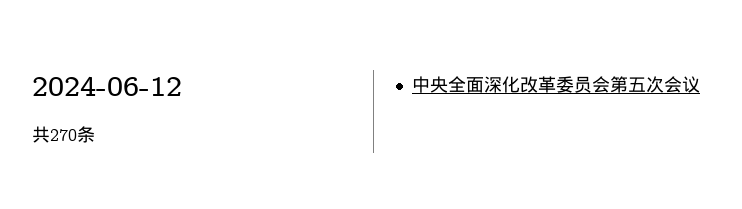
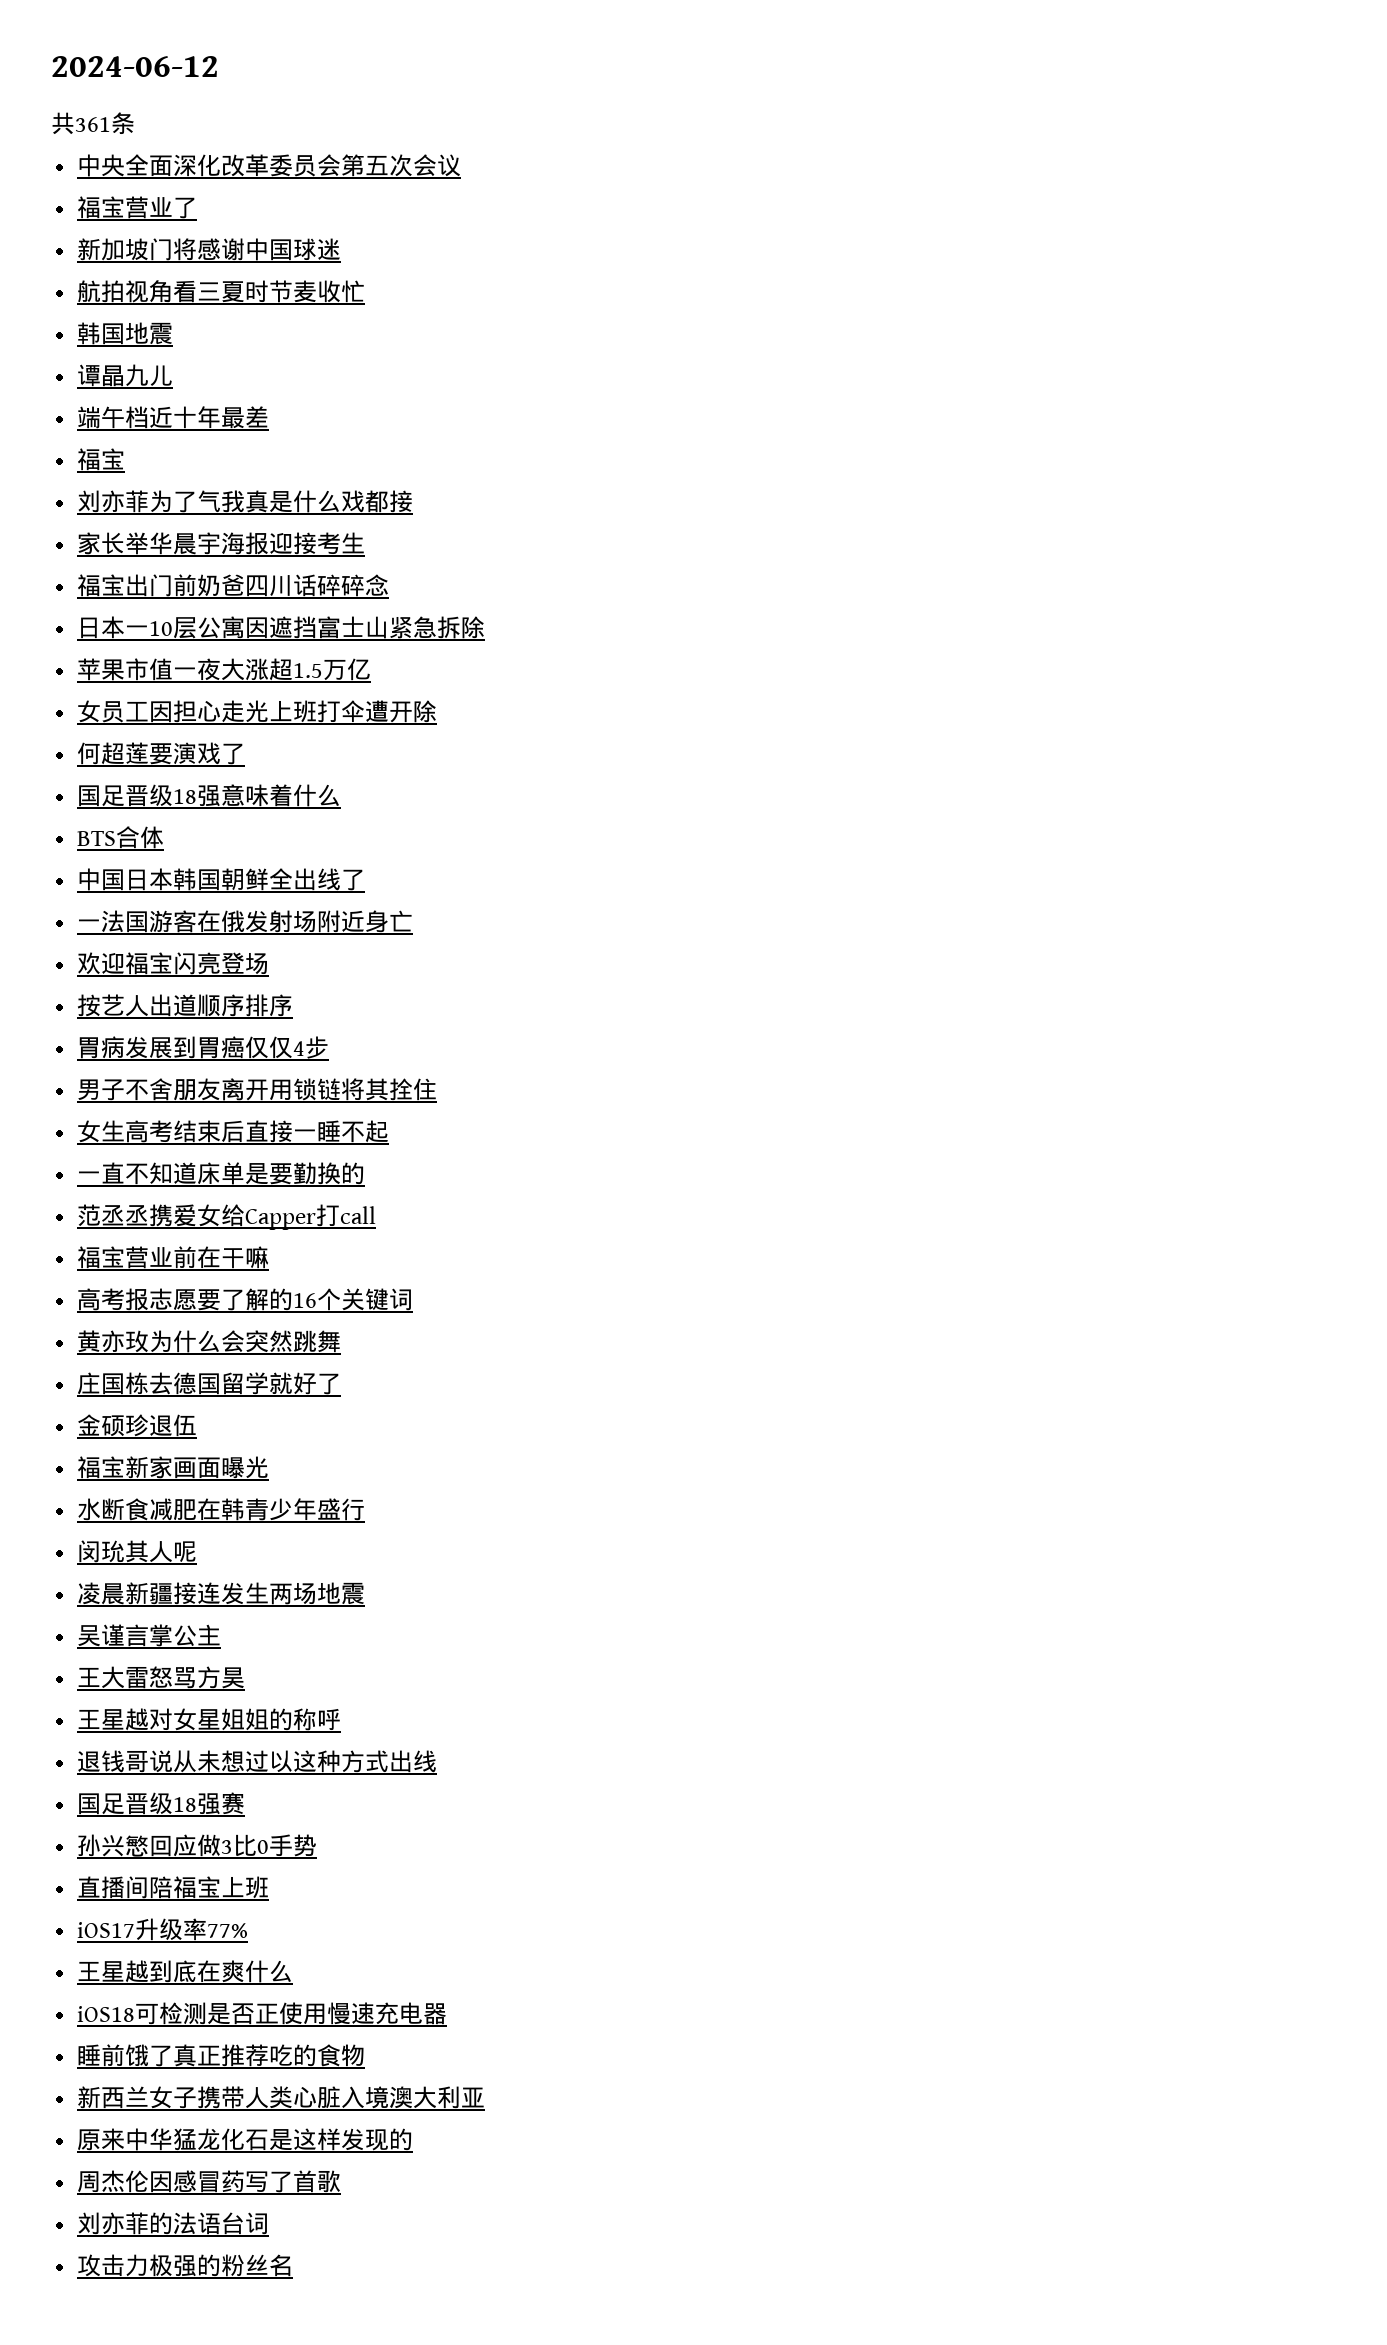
[50,129,77,141] 270 -> [75,117,111,132] 361
(700, 84) none -> [77,196,198,219] [77,238,342,261] [77,280,366,303] [77,322,174,345] [77,364,174,387] [77,406,270,429] [77,448,126,471] [77,490,414,513] [77,532,366,555] [77,574,390,597] [77,616,486,639] [77,658,372,681] [77,700,438,723] [77,742,246,765] [77,784,342,807] [77,826,165,849] [77,868,366,891] [77,910,414,933] [77,952,270,975] [77,994,294,1017] [77,1036,330,1059] [77,1078,438,1101] [77,1120,390,1143] [77,1162,366,1185] [77,1204,377,1230] [77,1246,270,1269] [77,1288,414,1311] [77,1330,342,1353] [77,1372,342,1395] [77,1414,198,1437] [77,1456,270,1479] [77,1498,366,1521] [77,1540,198,1563] [77,1582,366,1605] [77,1624,222,1647] [77,1666,246,1689] [77,1708,342,1731] [77,1750,438,1773] [77,1792,246,1815] [77,1834,318,1857] [77,1876,270,1899] [77,1918,249,1941] [77,1960,294,1983] [77,2002,448,2025] [77,2044,366,2067] [77,2086,486,2109] [77,2128,414,2151] [77,2170,342,2193] [77,2212,270,2235] [77,2254,294,2277] // 福宝营业了 // 新加坡门将感谢中国球迷 // 航拍视角看三夏时节麦收忙 // 韩国地震 // 谭晶九儿 // 端午档近十年最差 // 福宝 // 刘亦菲为了气我真是什么戏都接 // 家长举华晨宇海报迎接考生 // 福宝出门前奶爸四川话碎碎念 // 日本一10层公寓因遮挡富士山紧急拆除 // 苹果市值一夜大涨超1.5万亿 // 女员工因担心走光上班打伞遭开除 // 何超莲要演戏了 // 国足晋级18强意味着什么 // BTS合体 // 中国日本韩国朝鲜全出线了 // 一法国游客在俄发射场附近身亡 // 欢迎福宝闪亮登场 // 按艺人出道顺序排序 // 胃病发展到胃癌仅仅4步 // 男子不舍朋友离开用锁链将其拴住 // 女生高考结束后直接一睡不起 // 一直不知道床单是要勤换的 // 范丞丞携爱女给Capper打call // 福宝营业前在干嘛 // 高考报志愿要了解的16个关键词 // 黄亦玫为什么会突然跳舞 // 庄国栋去德国留学就好了 // 金硕珍退伍 // 福宝新家画面曝光 // 水断食减肥在韩青少年盛行 // 闵玧其人呢 // 凌晨新疆接连发生两场地震 // 吴谨言掌公主 // 王大雷怒骂方昊 // 王星越对女星姐姐的称呼 // 退钱哥说从未想过以这种方式出线 // 国足晋级18强赛 // 孙兴慜回应做3比0手势 // 直播间陪福宝上班 // iOS17升级率77% // 王星越到底在爽什么 // iOS18可检测是否正使用慢速充电器 // 睡前饿了真正推荐吃的食物 // 新西兰女子携带人类心脏入境澳大利亚 // 原来中华猛龙化石是这样发现的 // 周杰伦因感冒药写了首歌 // 刘亦菲的法语台词 // 攻击力极强的粉丝名

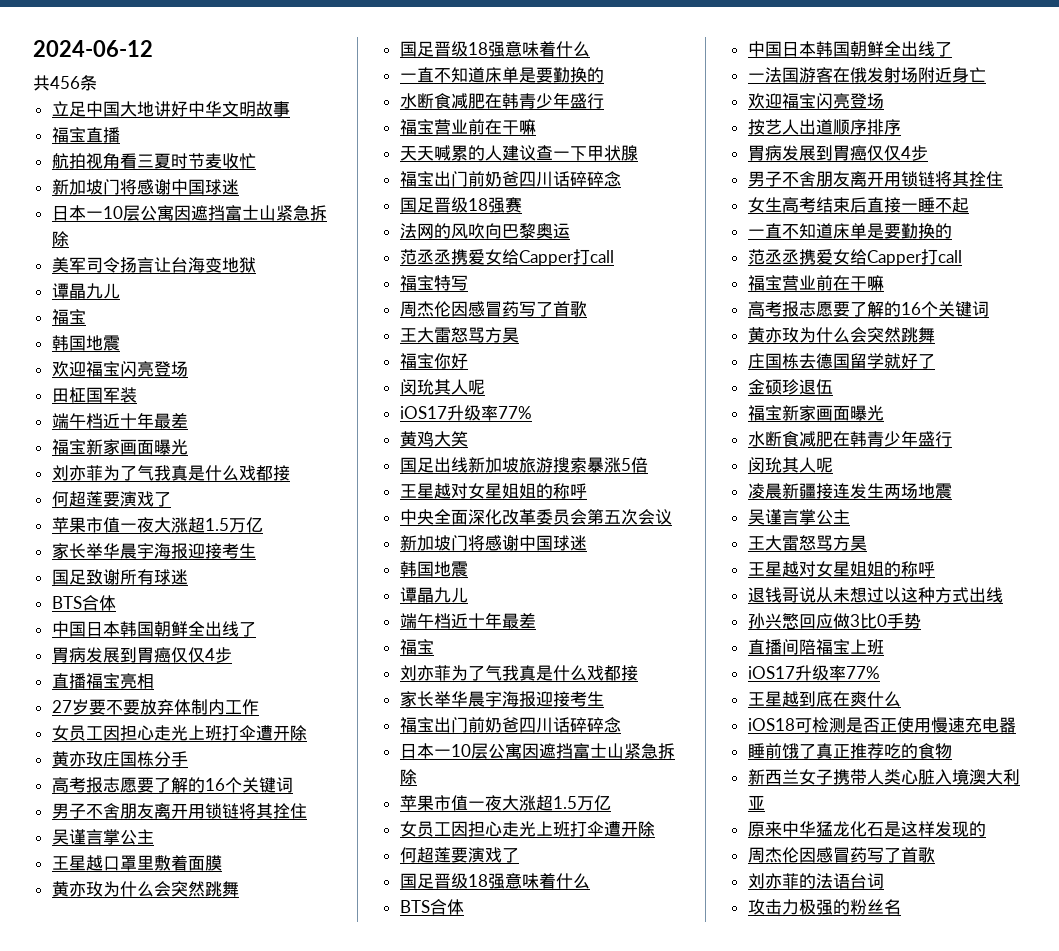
[75,117,111,132] 361 -> [50,76,80,89] 456
(135, 123) none -> [51,101,290,117] [51,127,120,143] [51,152,256,169] [51,179,239,195] [51,205,327,221] [51,231,69,247] [51,257,256,273] [51,283,120,299] [51,309,86,325] [51,335,120,351] [51,361,188,377] [51,387,137,403] [51,412,188,429] [51,439,188,455] [51,465,290,481] [51,491,171,507] [51,517,263,533] [51,543,256,559] [51,569,188,585] [51,595,116,611] [51,621,256,637] [51,647,232,663] [51,673,154,689] [51,699,259,715] [51,725,307,741] [51,751,188,767] [51,777,293,793] [51,803,307,819] [51,829,154,845] [51,855,222,871] [51,881,239,897] [399,41,590,57] [399,67,604,83] [399,92,604,109] [399,119,536,135] [399,145,638,161] [399,171,621,187] [399,197,522,213] [399,223,570,239] [399,249,614,266] [399,275,468,291] [399,301,587,317] [399,327,519,343] [399,353,468,369] [399,379,485,395] [399,405,532,421] [399,431,468,447] [399,457,648,473] [399,483,587,499] // 立足中国大地讲好中华文明故事 // 福宝直播 // 航拍视角看三夏时节麦收忙 // 新加坡门将感谢中国球迷 // 日本一10层公寓因遮挡富士山紧急拆除 // 美军司令扬言让台海变地狱 // 谭晶九儿 // 福宝 // 韩国地震 // 欢迎福宝闪亮登场 // 田柾国军装 // 端午档近十年最差 // 福宝新家画面曝光 // 刘亦菲为了气我真是什么戏都接 // 何超莲要演戏了 // 苹果市值一夜大涨超1.5万亿 // 家长举华晨宇海报迎接考生 // 国足致谢所有球迷 // BTS合体 // 中国日本韩国朝鲜全出线了 // 胃病发展到胃癌仅仅4步 // 直播福宝亮相 // 27岁要不要放弃体制内工作 // 女员工因担心走光上班打伞遭开除 // 黄亦玫庄国栋分手 // 高考报志愿要了解的16个关键词 // 男子不舍朋友离开用锁链将其拴住 // 吴谨言掌公主 // 王星越口罩里敷着面膜 // 黄亦玫为什么会突然跳舞 // 国足晋级18强意味着什么 // 一直不知道床单是要勤换的 // 水断食减肥在韩青少年盛行 // 福宝营业前在干嘛 // 天天喊累的人建议查一下甲状腺 // 福宝出门前奶爸四川话碎碎念 // 国足晋级18强赛 // 法网的风吹向巴黎奥运 // 范丞丞携爱女给Capper打call // 福宝特写 // 周杰伦因感冒药写了首歌 // 王大雷怒骂方昊 // 福宝你好 // 闵玧其人呢 // iOS17升级率77% // 黄鸡大笑 // 国足出线新加坡旅游搜索暴涨5倍 // 王星越对女星姐姐的称呼
[77,196,198,219] [77,238,342,261] [77,280,366,303] // 福宝营业了 // 新加坡门将感谢中国球迷 // 航拍视角看三夏时节麦收忙 -> [399,535,587,551] // 新加坡门将感谢中国球迷
[77,1792,246,1815] // 国足晋级18强赛 -> (1003, 595) none

